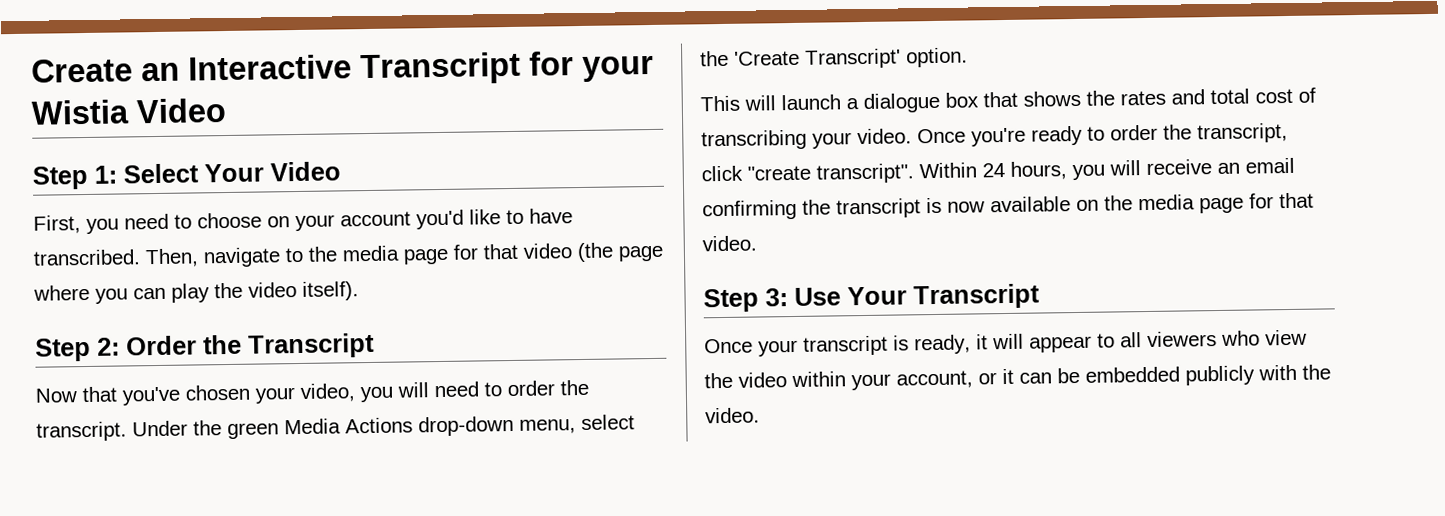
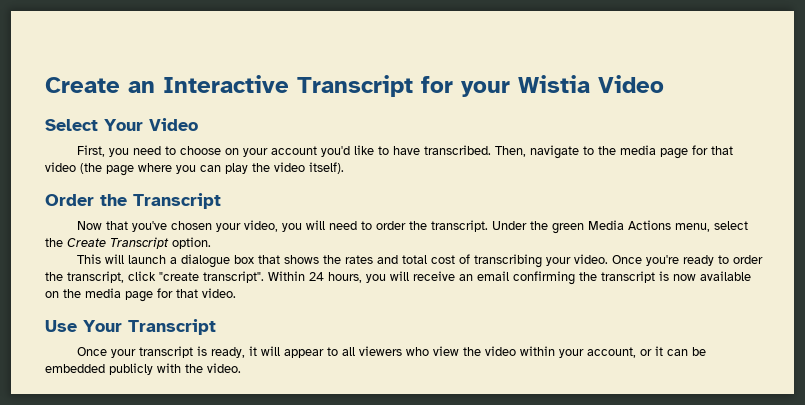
[32,165,117,190] Step 1: -> (664, 84) none
[35,337,120,362] Step 2: -> (344, 168) none
[418,415,514,437] drop-down -> (671, 225) none
[734,48,901,69] 'Create Transcript' -> [67,237,169,249] Create Transcript
[703,288,788,313] Step 3: -> (236, 293) none

